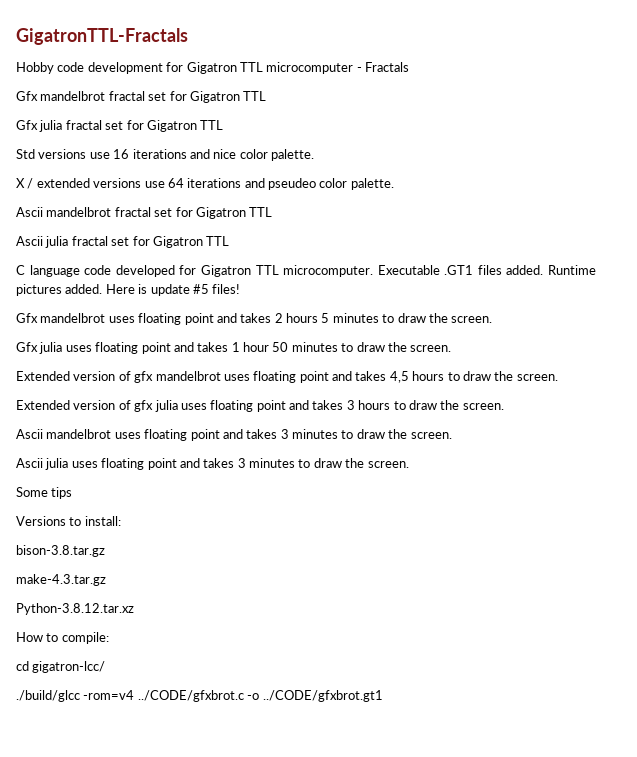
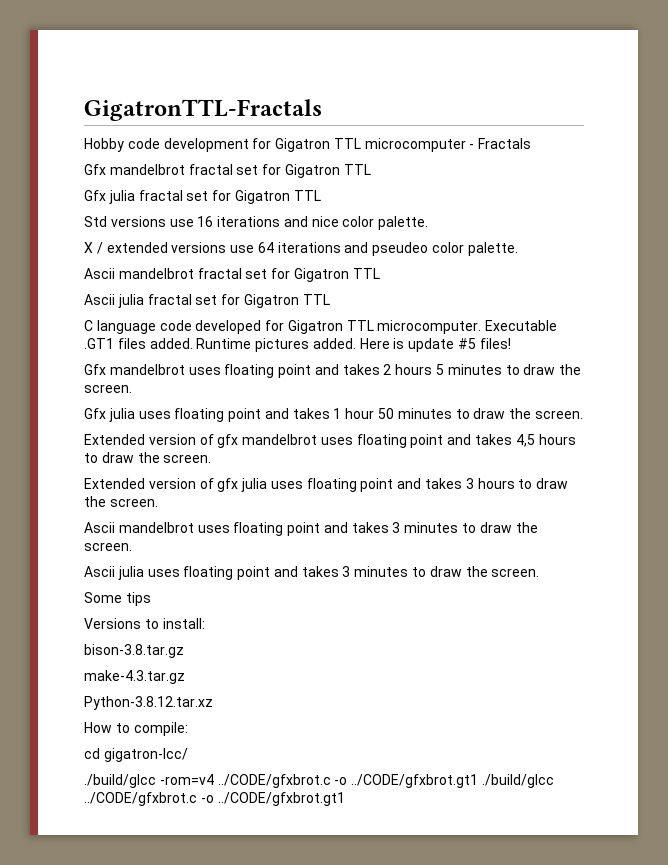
(383, 696) none -> [481,774,554,788] [84,792,345,806] ./build/glcc ../CODE/gfxbrot.c -o ../CODE/gfxbrot.gt1

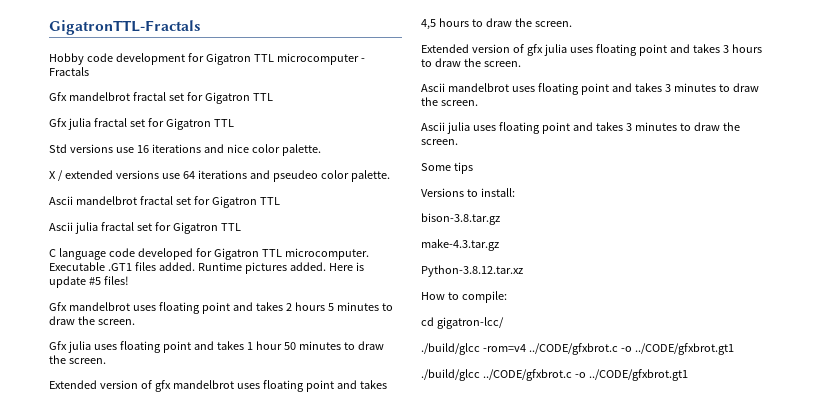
(479, 781) none -> (734, 349) //

